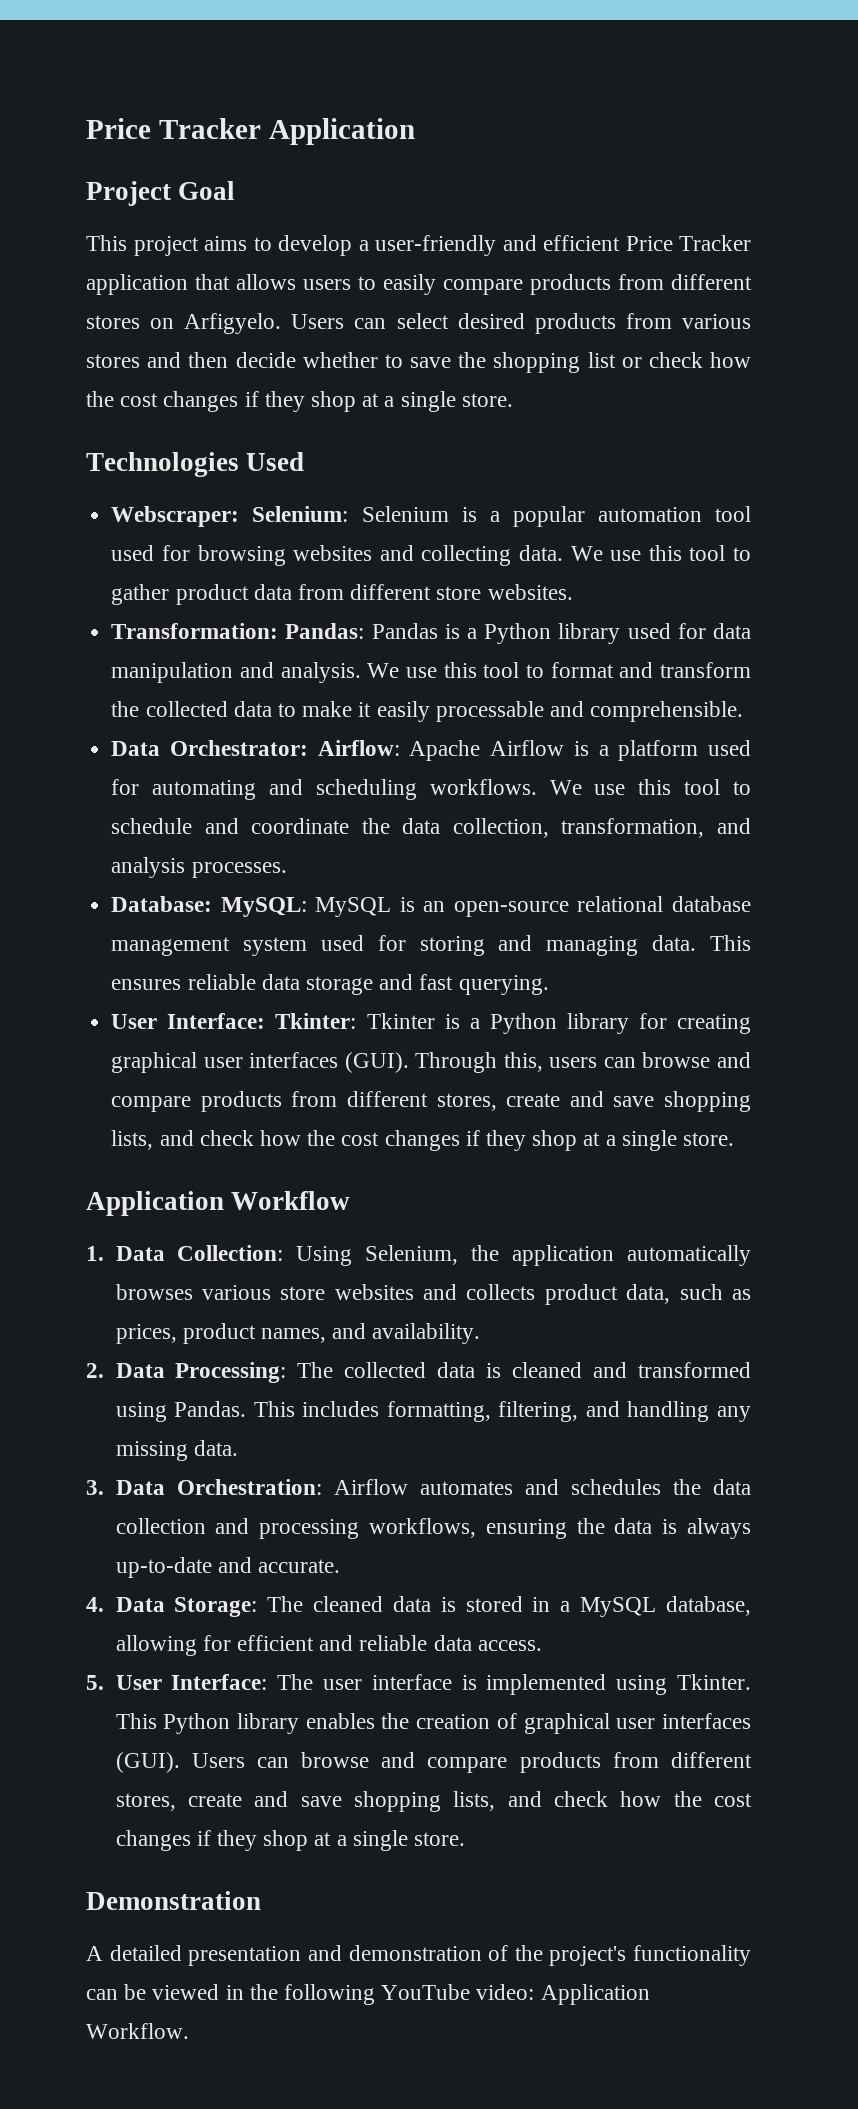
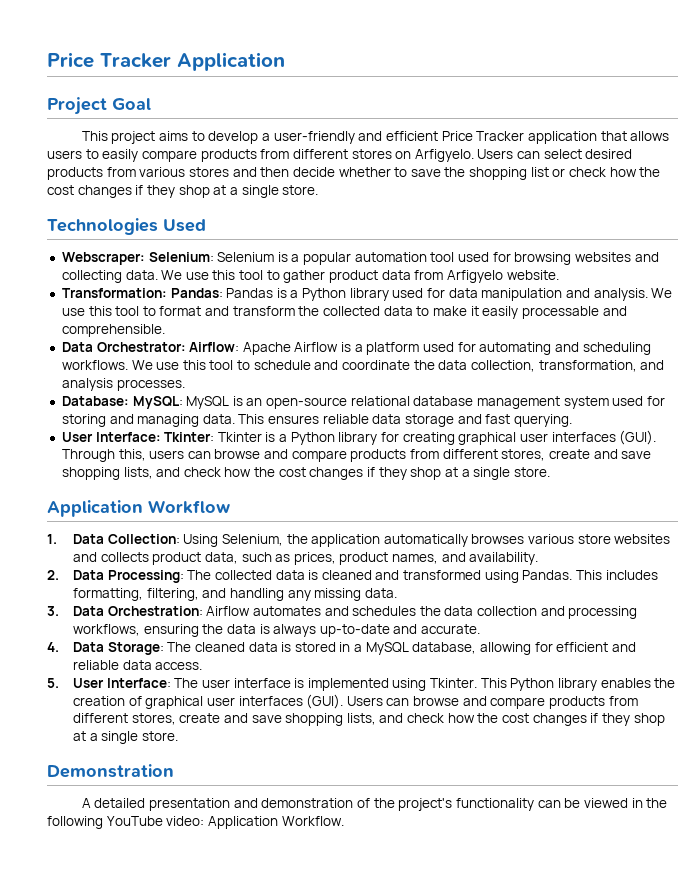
[350,584,573,600] different store websites. -> [446,270,559,283] Arfigyelo website.

